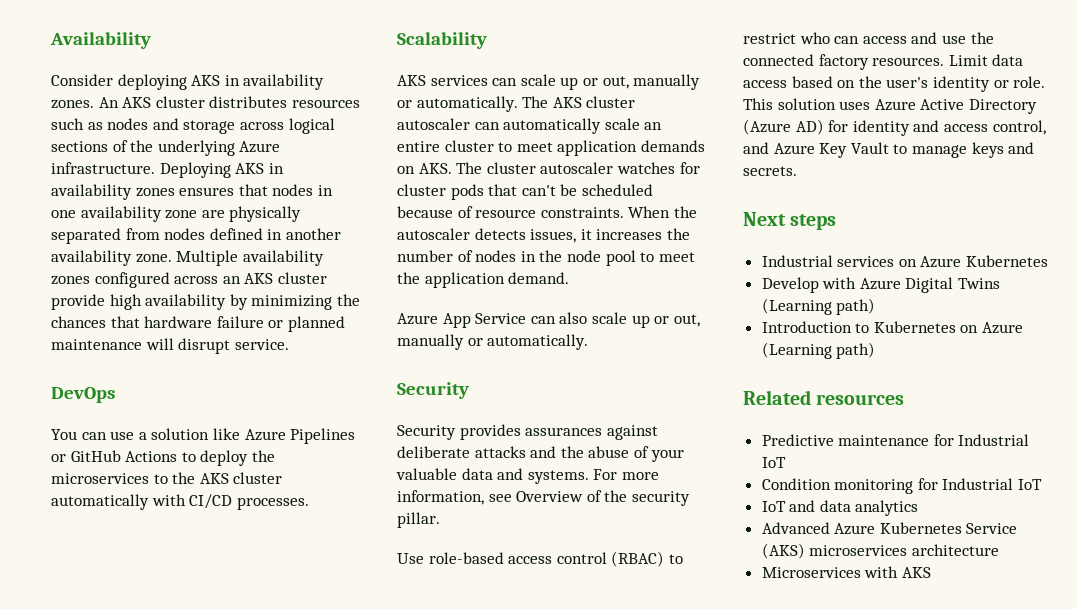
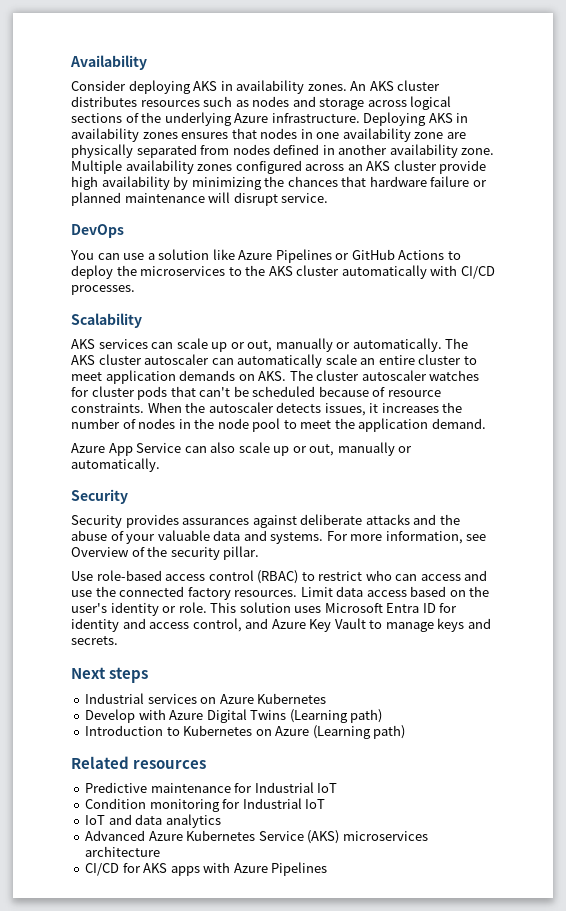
[874,99,1037,114] [743,119,824,135] Azure Active Directory (Azure AD) -> [324,603,436,613] Microsoft Entra ID
[761,566,931,578] Microservices with AKS -> [85,862,328,876] CI/CD for AKS apps with Azure Pipelines

